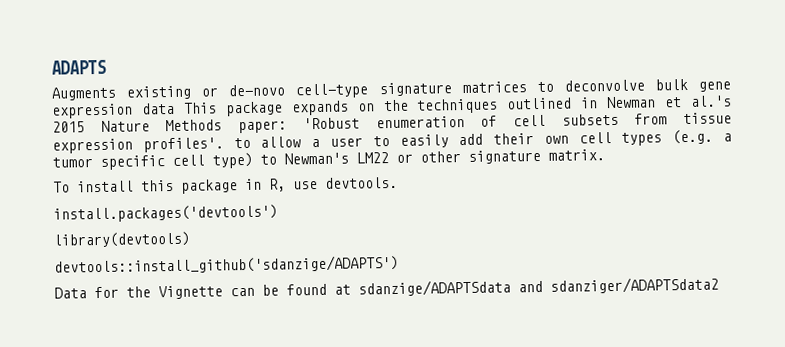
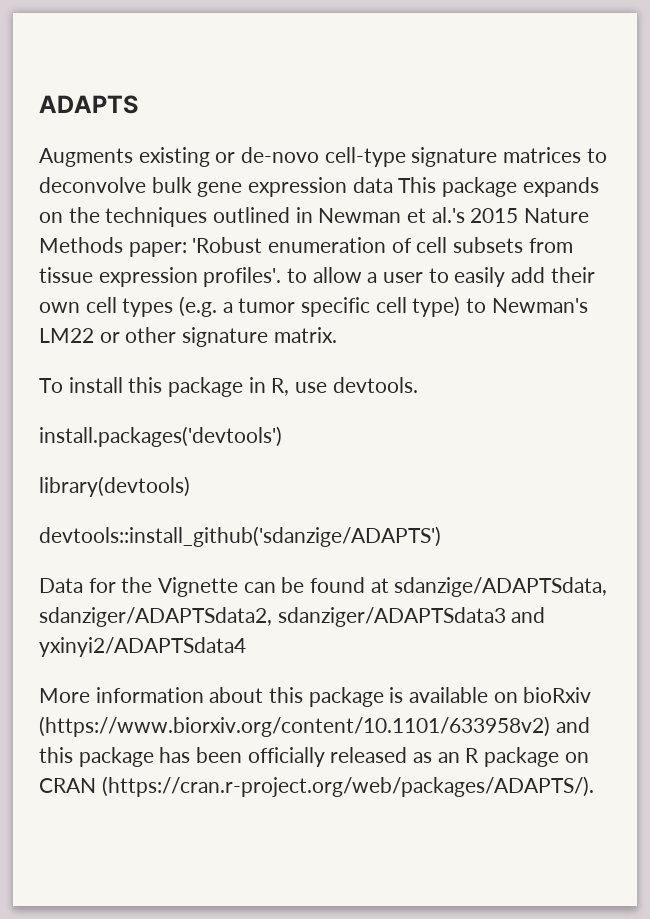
[358,276,719,297] sdanzige/ADAPTSdata and sdanziger/ADAPTSdata2 -> [394,577,608,597] [39,607,546,627] [39,637,246,657] [39,687,592,707] [39,716,590,737] [39,747,589,767] [39,776,594,797] sdanzige/ADAPTSdata, sdanziger/ADAPTSdata2, sdanziger/ADAPTSdata3 and yxinyi2/ADAPTSdata4 // More information about this package is available on bioRxiv (https://www.biorxiv.org/content/10.1101/633958v2) and this package has been officially released as an R package on CRAN (https://cran.r-project.org/web/packages/ADAPTS/).

